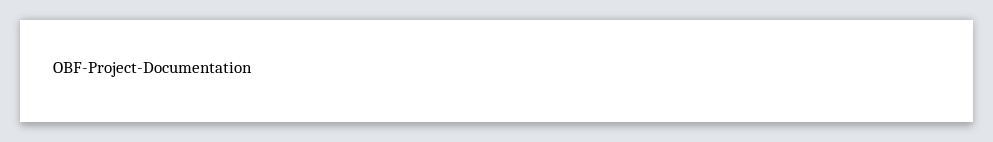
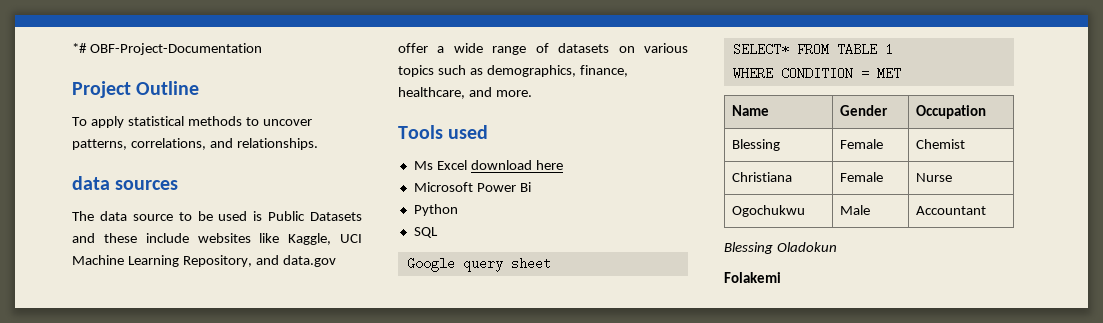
(53, 69) none -> [72,43,87,53] *#
(252, 69) none -> [72,81,200,98] [72,116,312,128] [72,138,318,150] [72,176,179,190] [72,211,362,221] [72,233,362,245] [72,255,336,267] [398,43,688,55] [398,65,628,77] [398,87,532,99] [398,125,489,139] [413,160,563,170] [413,182,531,192] [413,204,458,216] [413,227,438,238] [406,257,551,272] [732,43,893,56] [732,67,901,80] [731,105,769,116] [839,105,888,116] [915,105,986,119] [731,139,780,151] [839,139,883,149] [915,139,965,149] [731,172,792,182] [839,172,883,182] [915,173,952,182] [731,205,805,217] [839,205,870,215] [915,206,986,215] [724,242,837,254] [724,272,781,283] // Project Outline // To apply statistical methods to uncover patterns, correlations, and relationships. // data sources // The data source to be used is Public Datasets and these include websites like Kaggle, UCI Machine Learning Repository, and data.gov offer a wide range of datasets on various topics such as demographics, finance, healthcare, and more. // Tools used // Ms Excel download here // Microsoft Power Bi // Python // SQL // Google query sheet // SELECT* FROM TABLE 1 // WHERE CONDITION = MET // Name | Gender | Occupation // Blessing | Female | Chemist // Christiana | Female | Nurse // Ogochukwu | Male | Accountant // Blessing Oladokun // Folakemi

